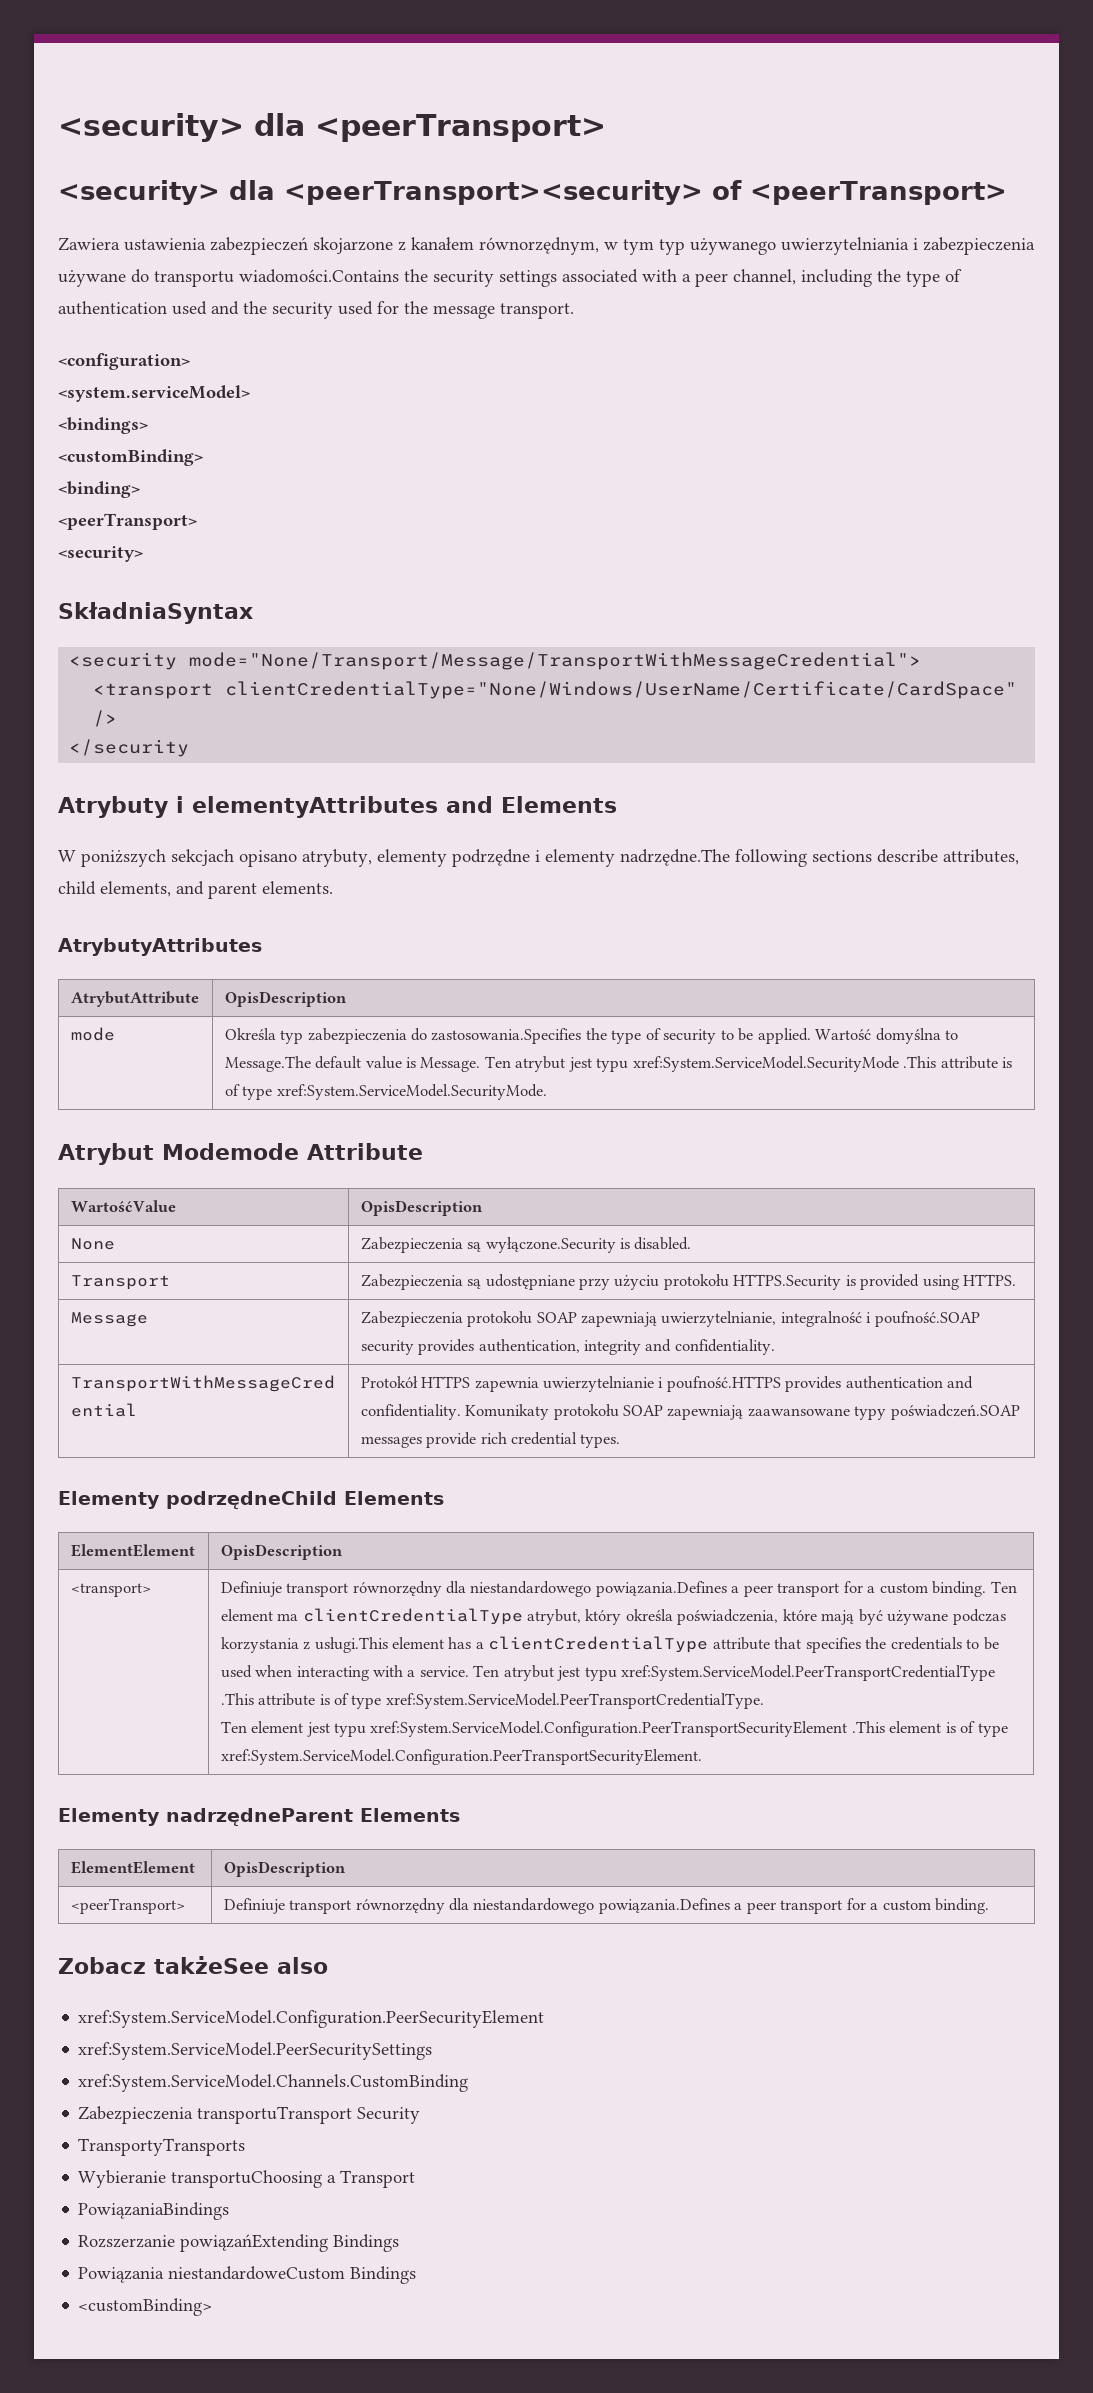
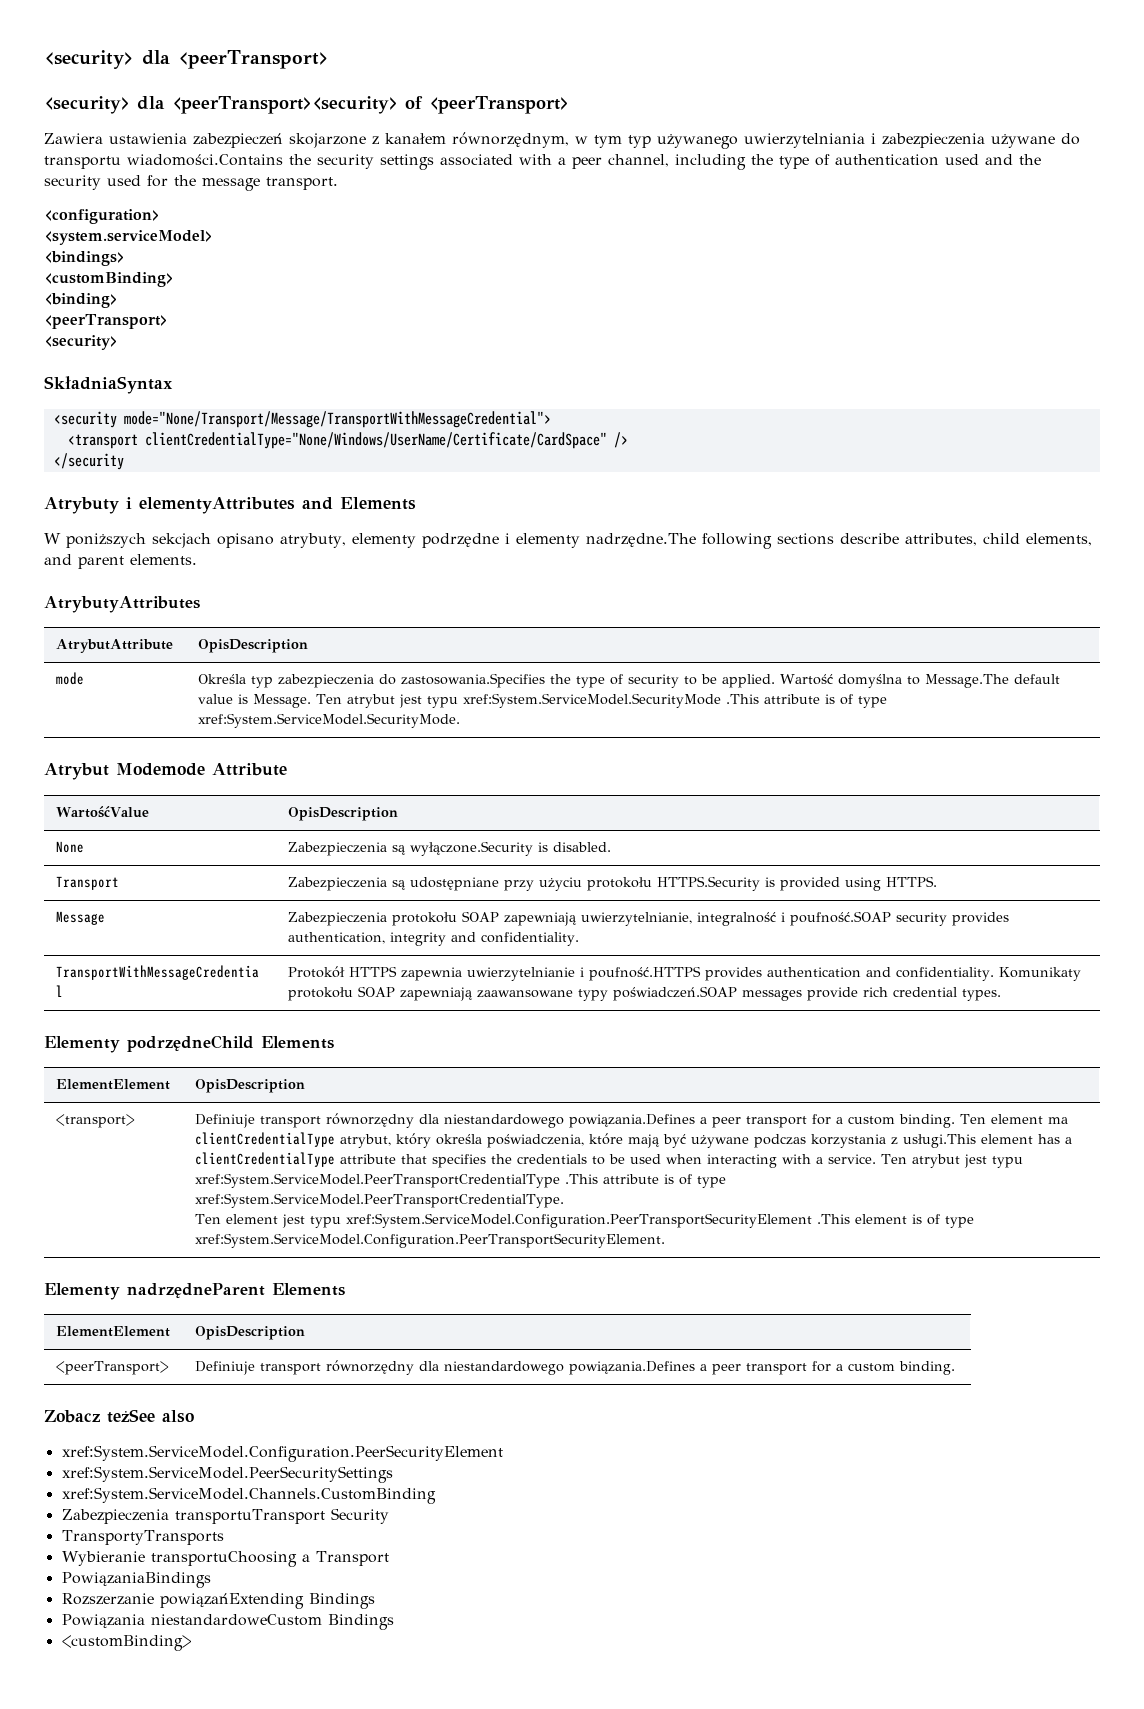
[154,1956,269,1974] takżeSee -> [107,1409,155,1423] teżSee

